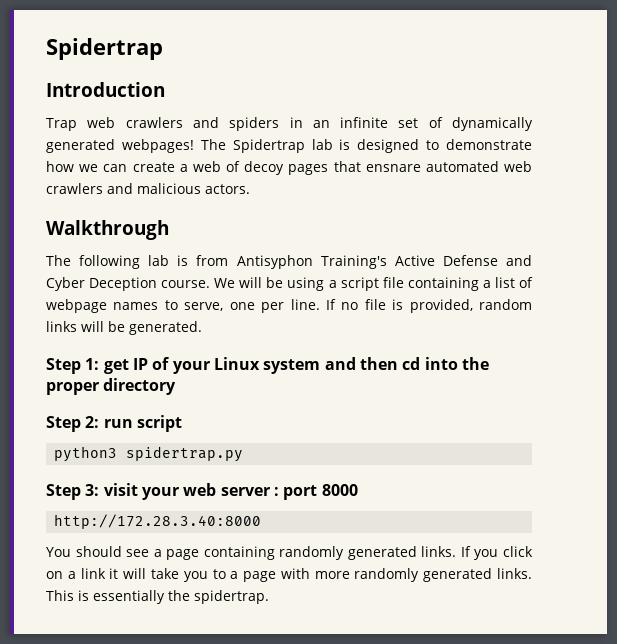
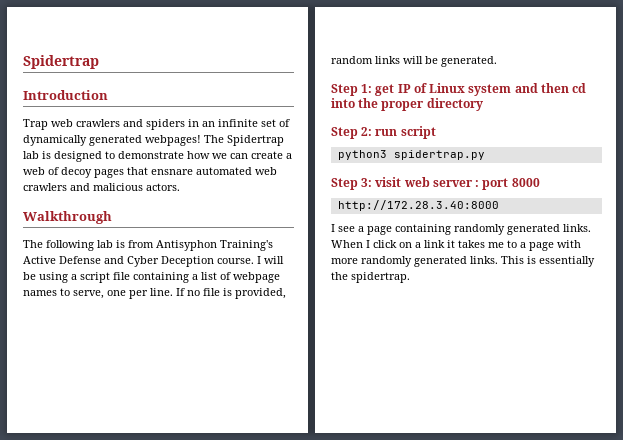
[214,278,236,288] We -> [257,256,261,264] I
[172,361,210,374] your -> (427, 88) none
[141,487,179,500] your -> (402, 182) none
[46,546,122,557] You should -> [331,224,335,232] I
[460,546,499,560] If you -> [331,240,370,248] When I
[123,568,208,582] will take you -> [458,240,504,248] takes me

